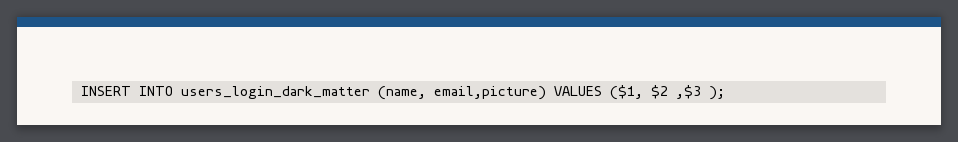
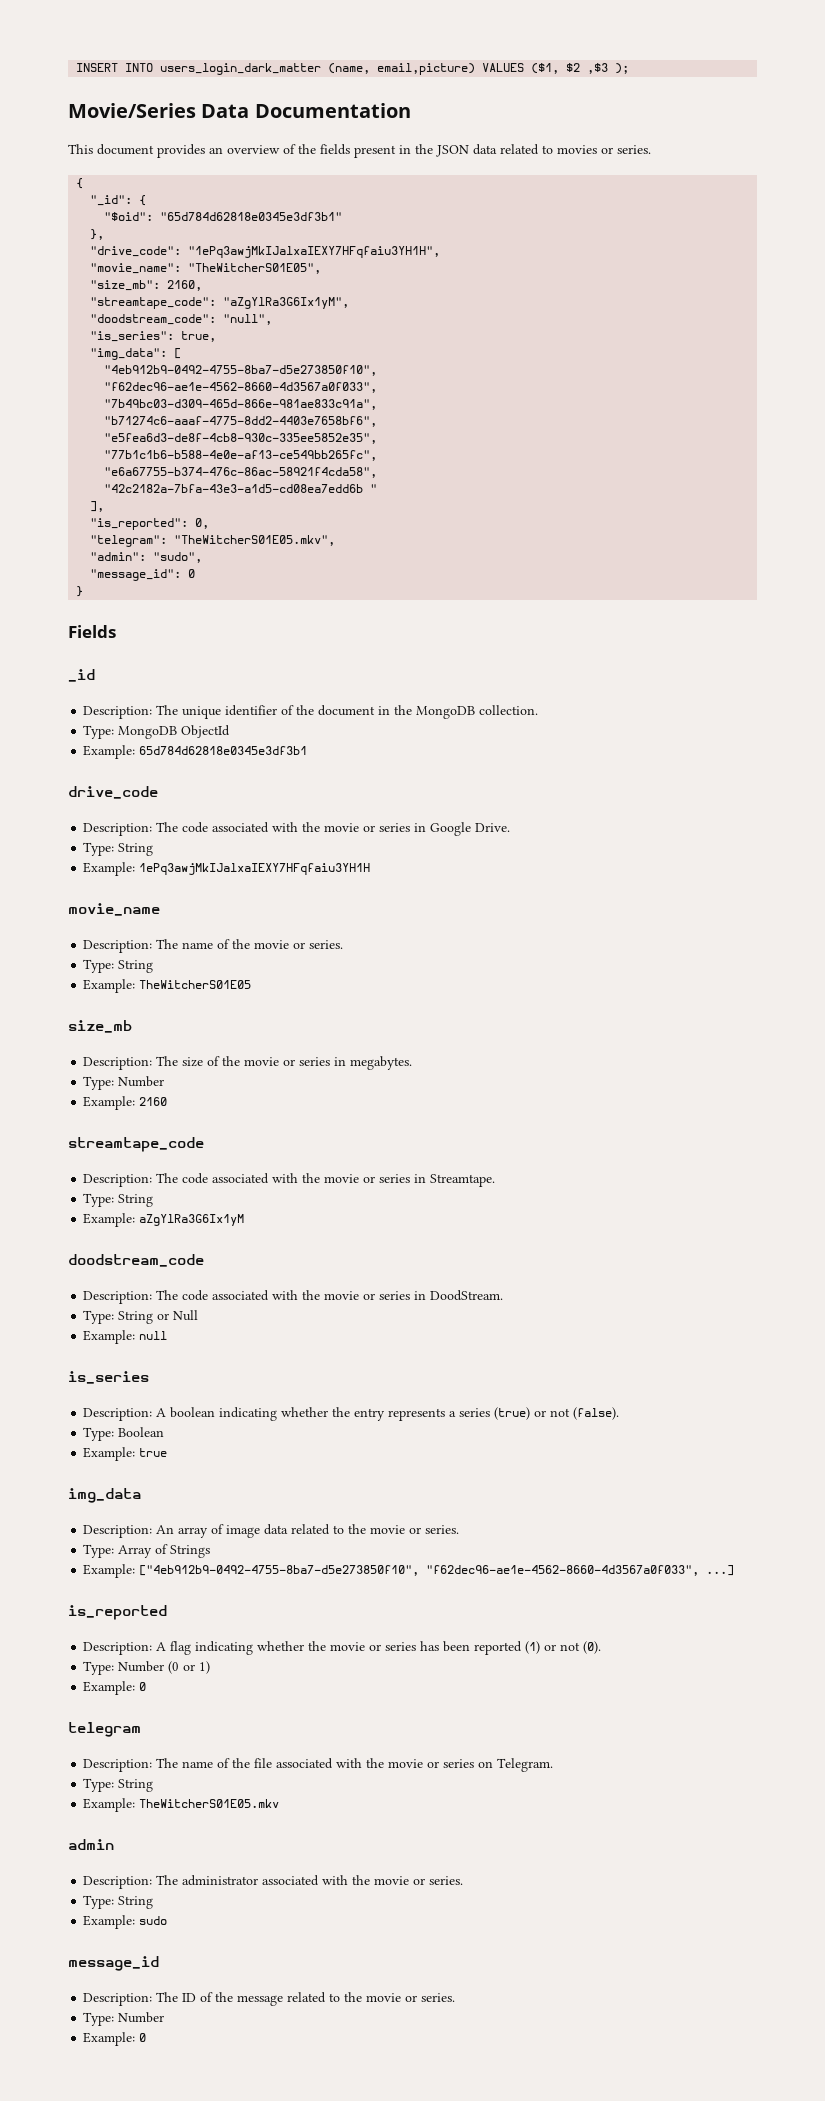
(725, 93) none -> [68,103,411,118] [68,144,651,158] [76,178,84,189] [90,195,147,206] [104,212,343,221] [90,229,105,240] [90,246,441,258] [90,263,322,274] [90,280,203,291] [90,297,350,309] [90,314,273,325] [90,331,217,342] [90,348,182,360] [104,365,378,376] [104,382,378,393] [104,399,378,410] [104,416,378,427] [104,433,378,444] [104,450,378,461] [104,467,378,478] [104,484,378,493] [90,501,105,512] [90,518,210,530] [90,535,336,547] [90,552,203,563] [90,569,196,581] [76,586,84,597] [68,625,116,638] [68,669,95,682] [83,705,539,719] [83,725,231,739] [83,745,308,759] [68,786,158,799] [83,822,511,836] [83,842,154,856] [83,862,371,876] [68,903,160,916] [83,939,344,953] [83,959,154,973] [83,979,252,993] [68,1020,132,1033] [83,1056,413,1070] [83,1076,165,1090] [83,1096,168,1110] [68,1137,204,1152] [83,1173,496,1187] [83,1193,154,1207] [83,1213,245,1227] [68,1254,204,1267] [83,1290,504,1304] [83,1310,199,1324] [83,1330,168,1344] [68,1371,149,1384] [83,1407,620,1421] [83,1427,165,1441] [83,1447,168,1461] [68,1488,141,1503] [83,1524,460,1538] [83,1544,211,1558] [83,1564,735,1578] [68,1605,167,1620] [83,1641,602,1655] [83,1661,211,1675] [83,1681,147,1695] [68,1722,141,1737] [83,1758,554,1772] [83,1778,154,1792] [83,1798,280,1812] [68,1839,114,1850] [83,1875,464,1889] [83,1895,154,1909] [83,1915,168,1929] [68,1956,159,1971] [83,1992,456,2006] [83,2012,165,2026] [83,2032,147,2046] // Movie/Series Data Documentation // This document provides an overview of the fields present in the JSON data related to movies or series. // { // "_id": { // "$oid": "65d784d62818e0345e3df3b1" // }, // "drive_code": "1ePq3awjMkIJalxaIEXY7HFqfaiu3YH1H", // "movie_name": "TheWitcherS01E05", // "size_mb": 2160, // "streamtape_code": "aZgYlRa3G6Ix1yM", // "doodstream_code": "null", // "is_series": true, // "img_data": [ // "4eb912b9-0492-4755-8ba7-d5e273850f10", // "f62dec96-ae1e-4562-8660-4d3567a0f033", // "7b49bc03-d309-465d-866e-981ae833c91a", // "b71274c6-aaaf-4775-8dd2-4403e7658bf6", // "e5fea6d3-de8f-4cb8-930c-335ee5852e35", // "77b1c1b6-b588-4e0e-af13-ce549bb265fc", // "e6a67755-b374-476c-86ac-58921f4cda58", // "42c2182a-7bfa-43e3-a1d5-cd08ea7edd6b " // ], // "is_reported": 0, // "telegram": "TheWitcherS01E05.mkv", // "admin": "sudo", // "message_id": 0 // } // Fields // _id // Description: The unique identifier of the document in the MongoDB collection. // Type: MongoDB ObjectId // Example: 65d784d62818e0345e3df3b1 // drive_code // Description: The code associated with the movie or series in Google Drive. // Type: String // Example: 1ePq3awjMkIJalxaIEXY7HFqfaiu3YH1H // movie_name // Description: The name of the movie or series. // Type: String // Example: TheWitcherS01E05 // size_mb // Description: The size of the movie or series in megabytes. // Type: Number // Example: 2160 // streamtape_code // Description: The code associated with the movie or series in Streamtape. // Type: String // Example: aZgYlRa3G6Ix1yM // doodstream_code // Description: The code associated with the movie or series in DoodStream. // Type: String or Null // Example: null // is_series // Description: A boolean indicating whether the entry represents a series (true) or not (false). // Type: Boolean // Example: true // img_data // Description: An array of image data related to the movie or series. // Type: Array of Strings // Example: ["4eb912b9-0492-4755-8ba7-d5e273850f10", "f62dec96-ae1e-4562-8660-4d3567a0f033", ...] // is_reported // Description: A flag indicating whether the movie or series has been reported (1) or not (0). // Type: Number (0 or 1) // Example: 0 // telegram // Description: The name of the file associated with the movie or series on Telegram. // Type: String // Example: TheWitcherS01E05.mkv // admin // Description: The administrator associated with the movie or series. // Type: String // Example: sudo // message_id // Description: The ID of the message related to the movie or series. // Type: Number // Example: 0

